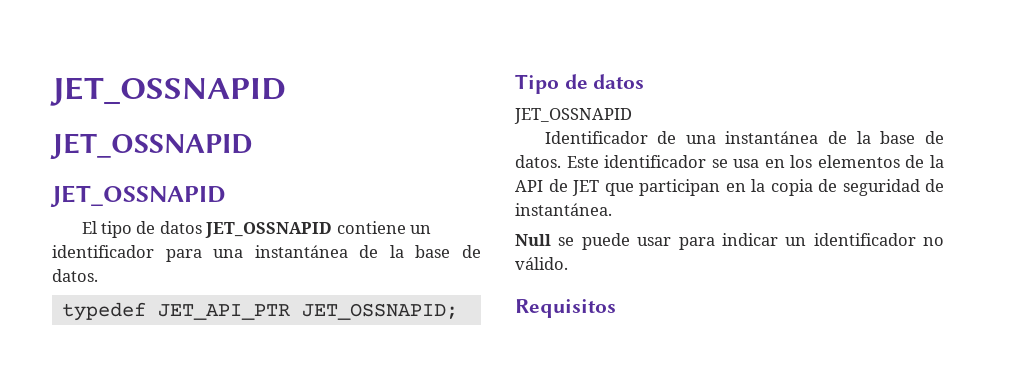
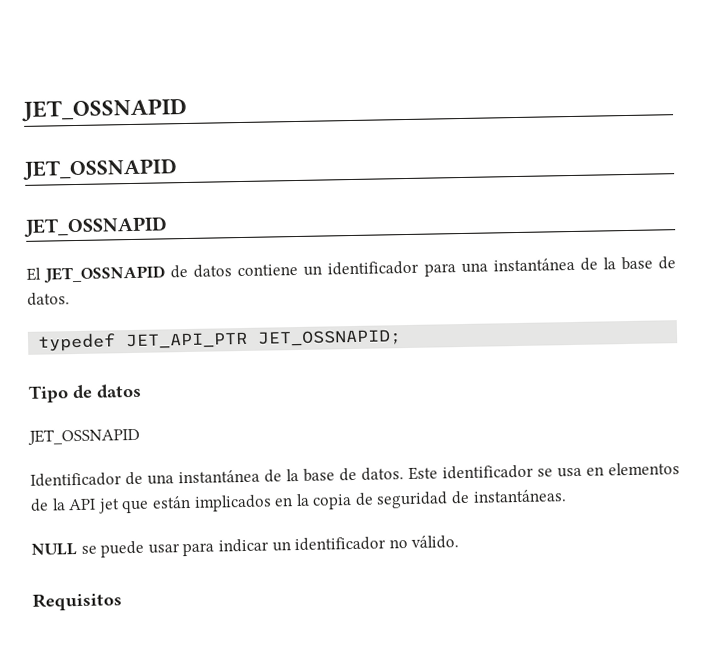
[101,221,333,238] tipo de datos JET_OSSNAPID -> [43,264,233,284] JET_OSSNAPID de datos
[790,155,813,168] los -> (604, 471) none
[548,179,720,196] de JET que participan -> [97,494,272,514] jet que están implicados
[515,203,612,216] [515,234,551,246] instantánea. // Null -> [472,489,567,503] [31,543,77,556] instantáneas. // NULL

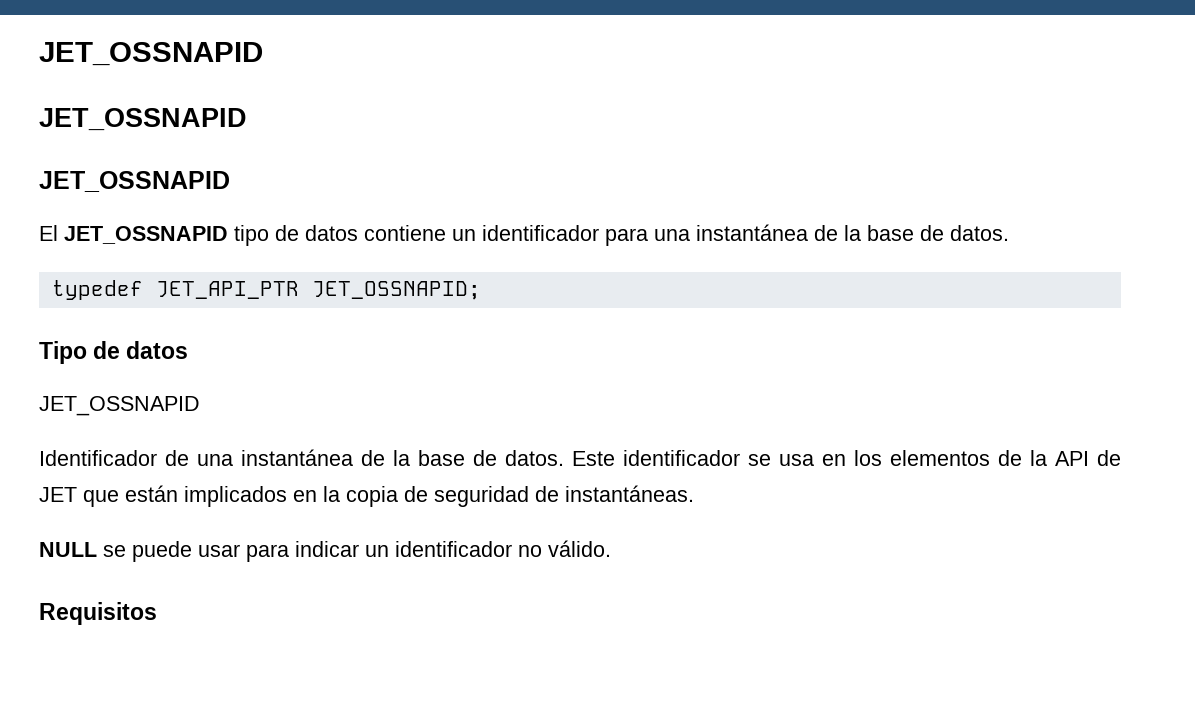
(166, 274) none -> [234,225,269,246] tipo
(604, 471) none -> [854,450,882,466] los
[97,498,120,514] jet -> [1097,450,1121,466] [39,487,77,502] de JET

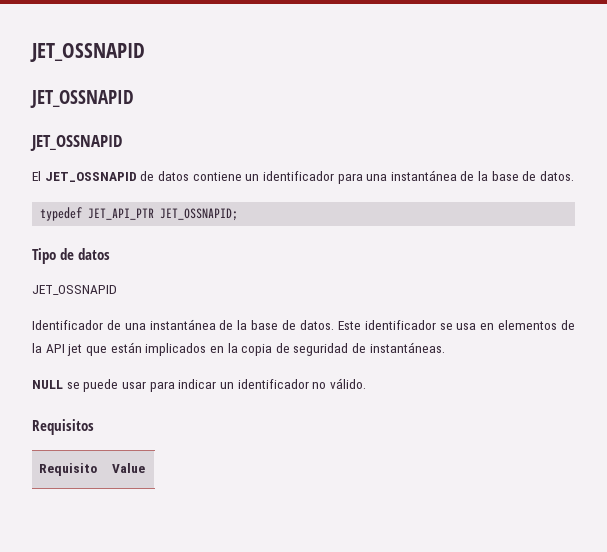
[234,225,269,246] tipo -> (137, 177) none
[854,450,882,466] los -> (495, 326) none
[1097,450,1121,466] [39,487,77,502] de JET -> [67,344,83,356] jet
(157, 613) none -> [39,463,98,476] [112,463,146,473] // Requisito | Value

